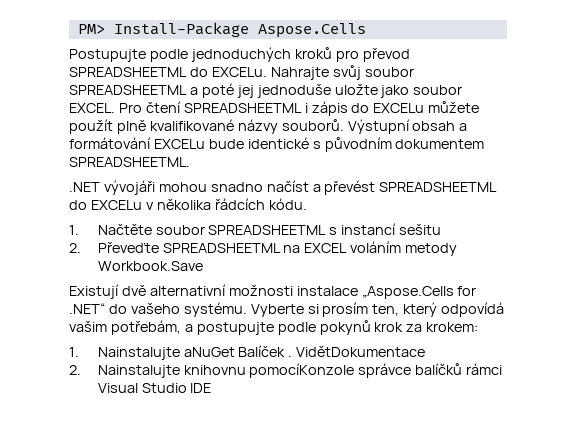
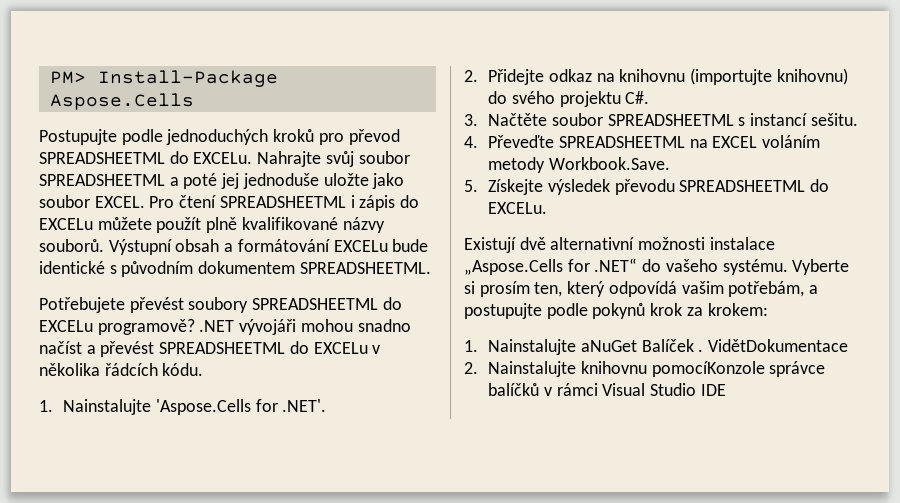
(190, 162) none -> [39,297,402,313] [39,319,195,335] Potřebujete převést soubory SPREADSHEETML do EXCELu programově?
(79, 230) none -> [63,399,327,415] [464,68,848,85] [488,91,650,107] [464,114,478,126] Nainstalujte 'Aspose.Cells for .NET'. // 2. Přidejte odkaz na knihovnu (importujte knihovnu) do svého projektu C#. // 3.
[399,224,442,235] [69,243,81,253] sešitu // 2. -> [810,113,858,126] [464,136,478,148] sešitu. // 4.
[97,261,203,271] Workbook.Save -> [548,157,670,170] [464,179,829,195] [488,202,548,214] Workbook.Save. // 5. Získejte výsledek převodu SPREADSHEETML do EXCELu.
(463, 369) none -> [543,387,552,396] v

